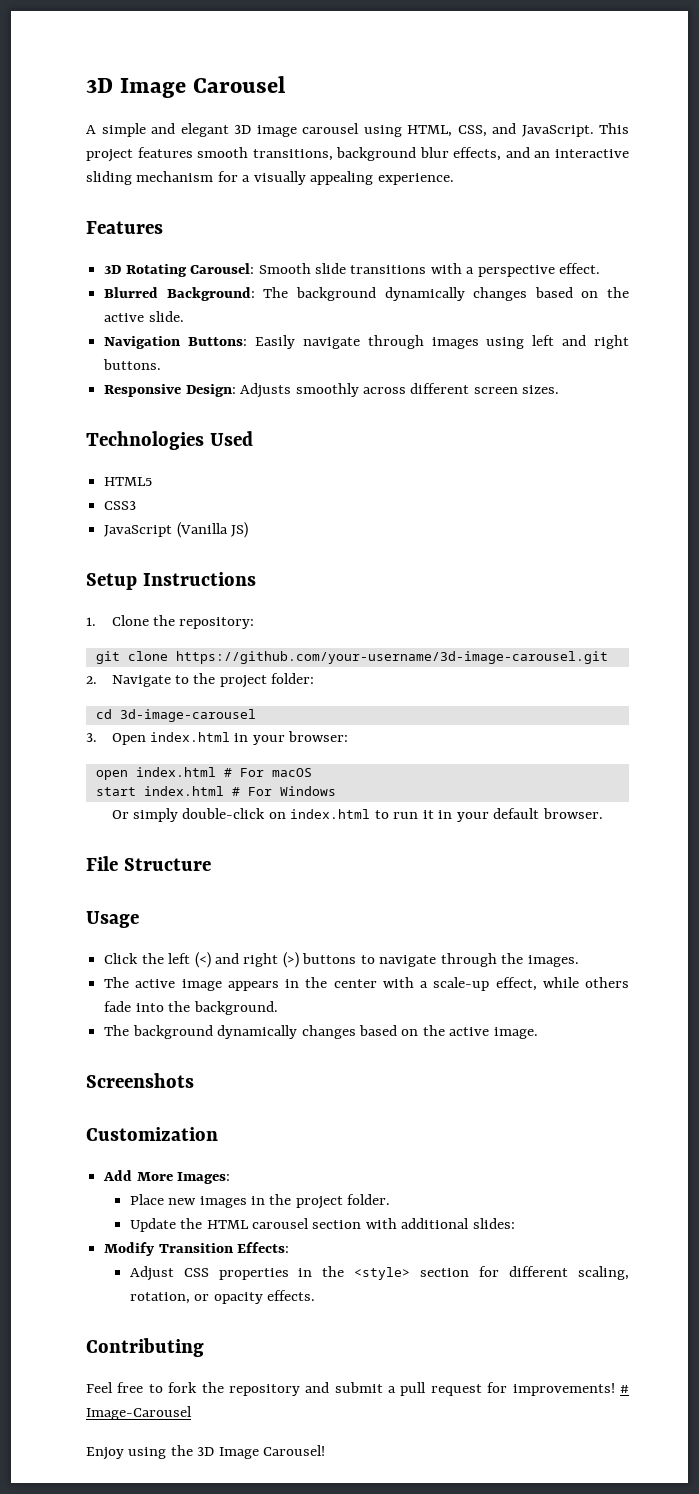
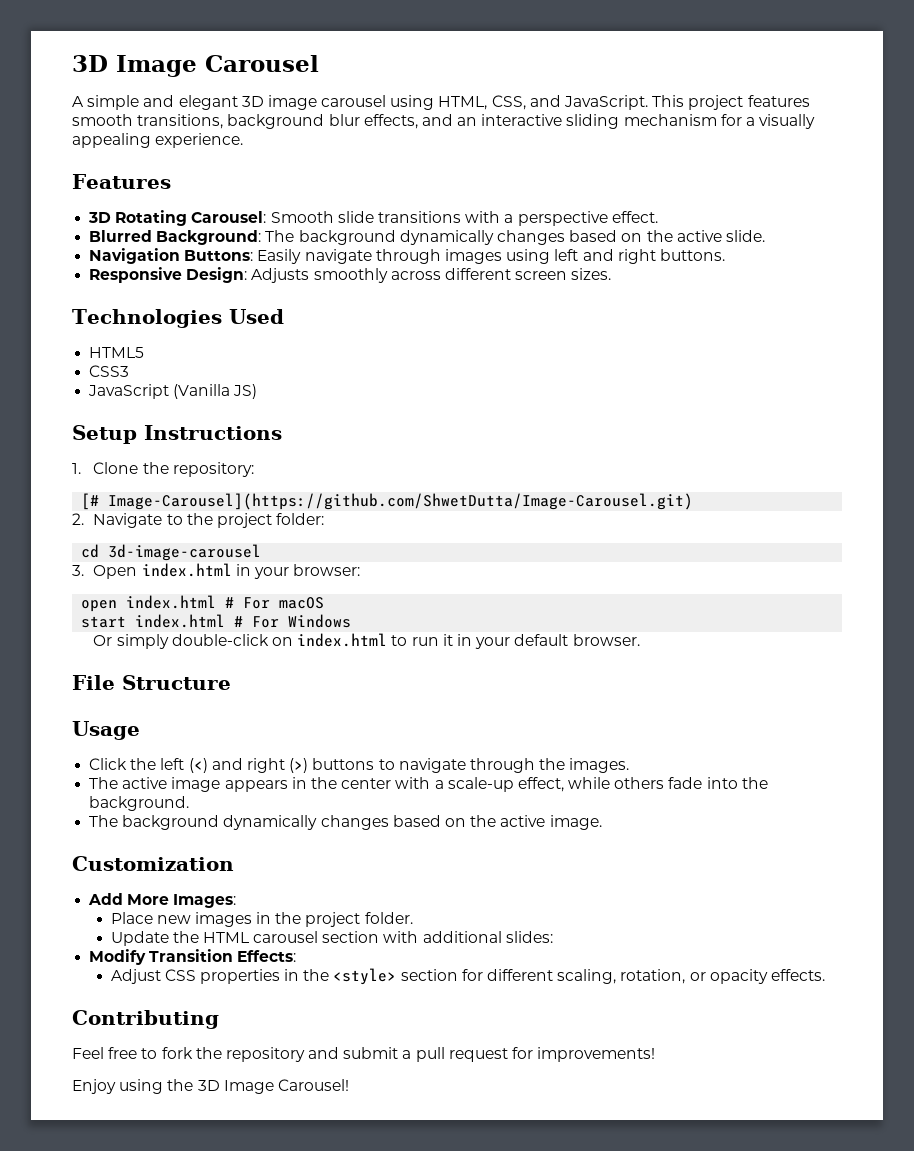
[95,651,608,664] git clone https://github.com/your-username/3d-image-carousel.git -> [81,493,694,510] [# Image-Carousel](https://github.com/ShwetDutta/Image-Carousel.git)
[86,1073,194,1088] // Screenshots -> (602, 822) none
[620,1385,630,1393] [86,1406,192,1420] # Image-Carousel -> (656, 1054) none

